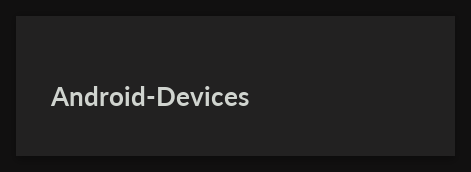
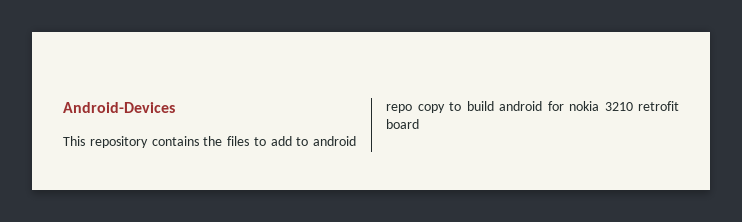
(249, 96) none -> [63,136,356,148] [386,101,679,113] [386,119,419,129] // This repository contains the files to add to android repo copy to build android for nokia 3210 retrofit board

